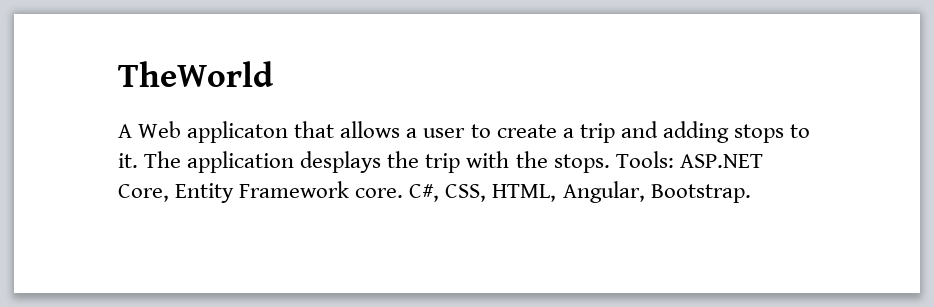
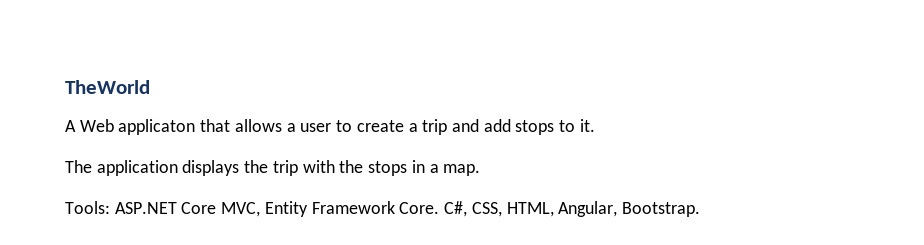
[662,121,729,143] adding -> [483,119,511,132] add
(138, 160) none -> (595, 125) //
[300,151,382,173] desplays -> [182,160,240,176] displays
[553,151,763,173] [118,184,169,202] stops. Tools: ASP.NET Core, -> [368,160,481,176] [65,201,261,217] stops in a map. // Tools: ASP.NET Core MVC,
[355,188,404,198] core. -> [399,202,440,214] Core.

